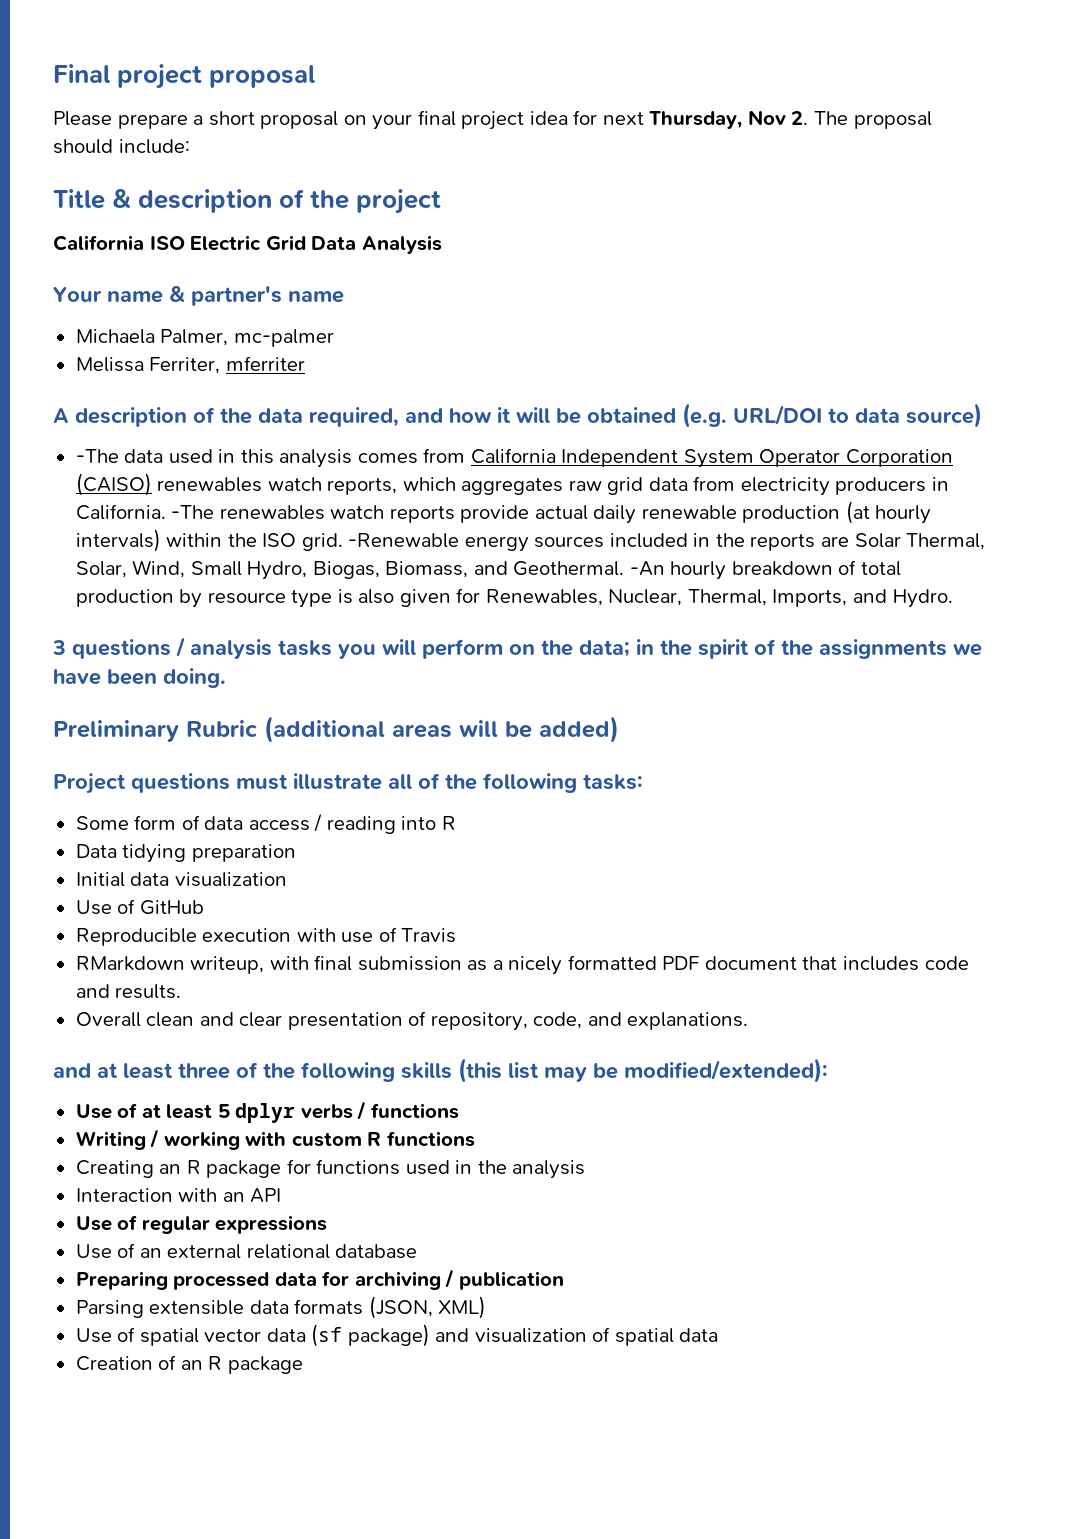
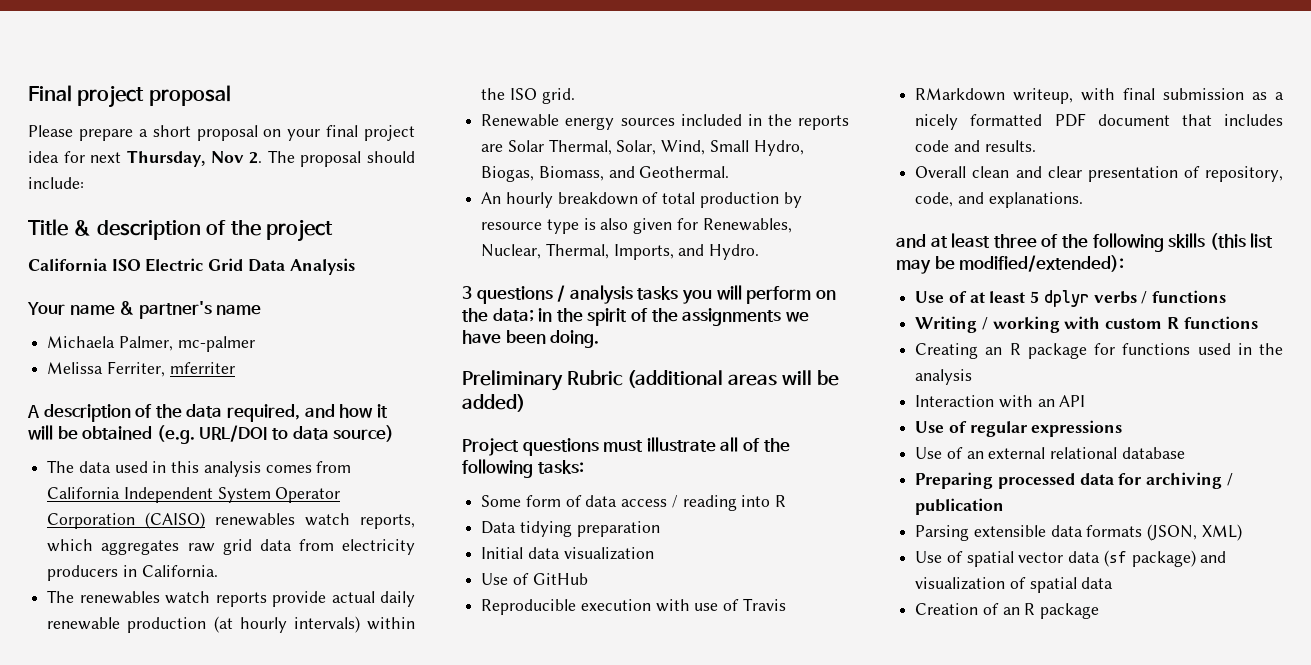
[75,449,119,463] -The -> [47,460,75,473] The
[171,505,215,519] -The -> [47,590,75,603] // The
[348,533,460,548] -Renewable -> [481,114,560,127] // Renewable
[629,561,665,576] -An -> [481,192,502,204] // An

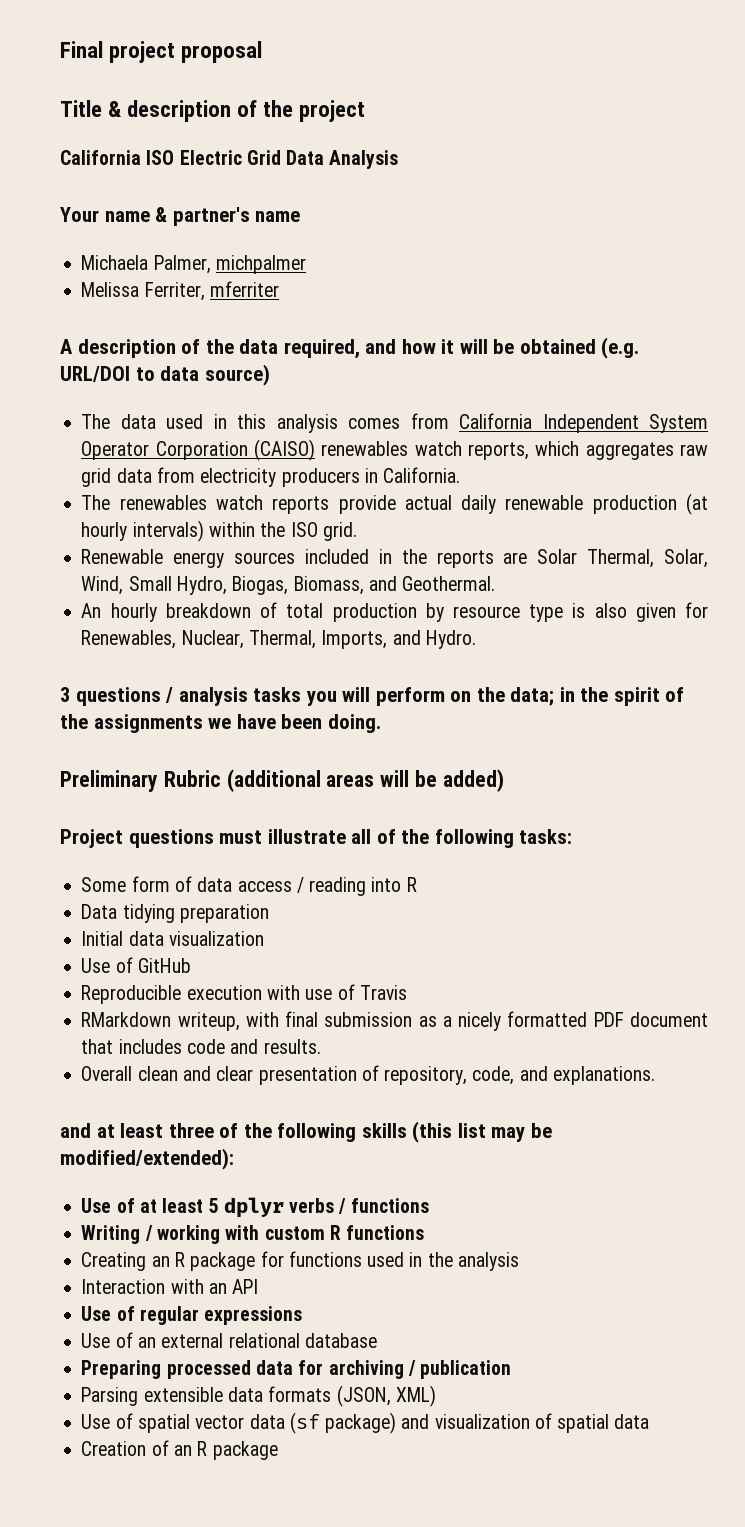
[28,125,415,141] [28,150,415,167] [28,177,84,189] // Please prepare a short proposal on your final project idea for next Thursday, Nov 2. The proposal should include: -> (263, 52) none
[177,336,255,352] mc-palmer -> [215,255,306,274] michpalmer

